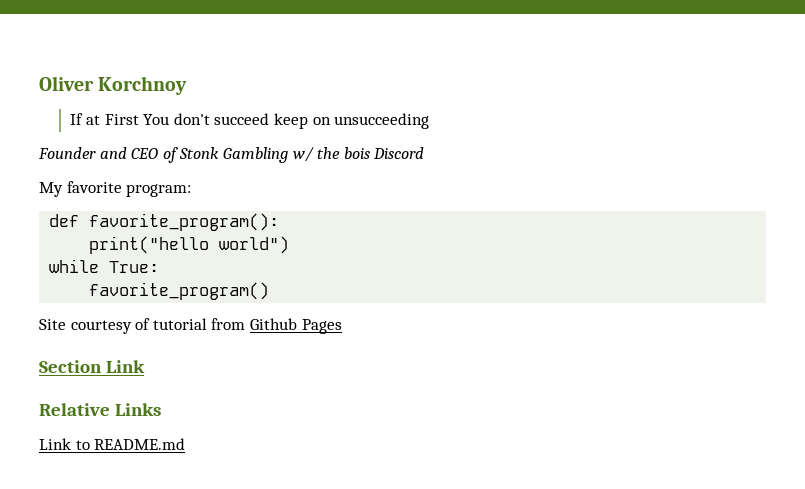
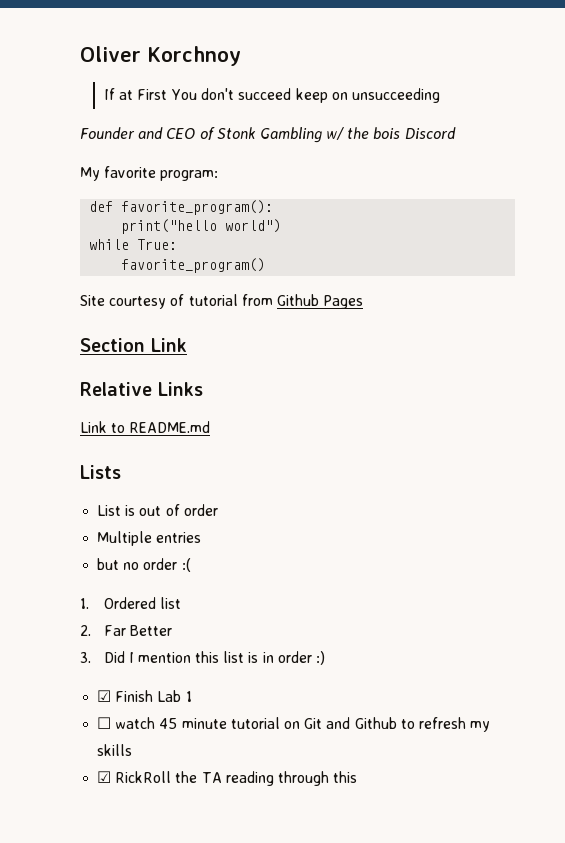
(186, 444) none -> [80,465,121,479] [97,504,218,516] [97,531,202,546] [97,558,191,572] [80,597,181,609] [80,625,172,636] [80,651,326,665] [97,690,192,702] [97,717,491,732] [97,744,133,756] [97,771,358,786] // Lists // List is out of order // Multiple entries // but no order :( // 1. Ordered list // 2. Far Better // 3. Did I mention this list is in order :) // ☑ Finish Lab 1 // ☐ watch 45 minute tutorial on Git and Github to refresh my skills // ☑ RickRoll the TA reading through this

